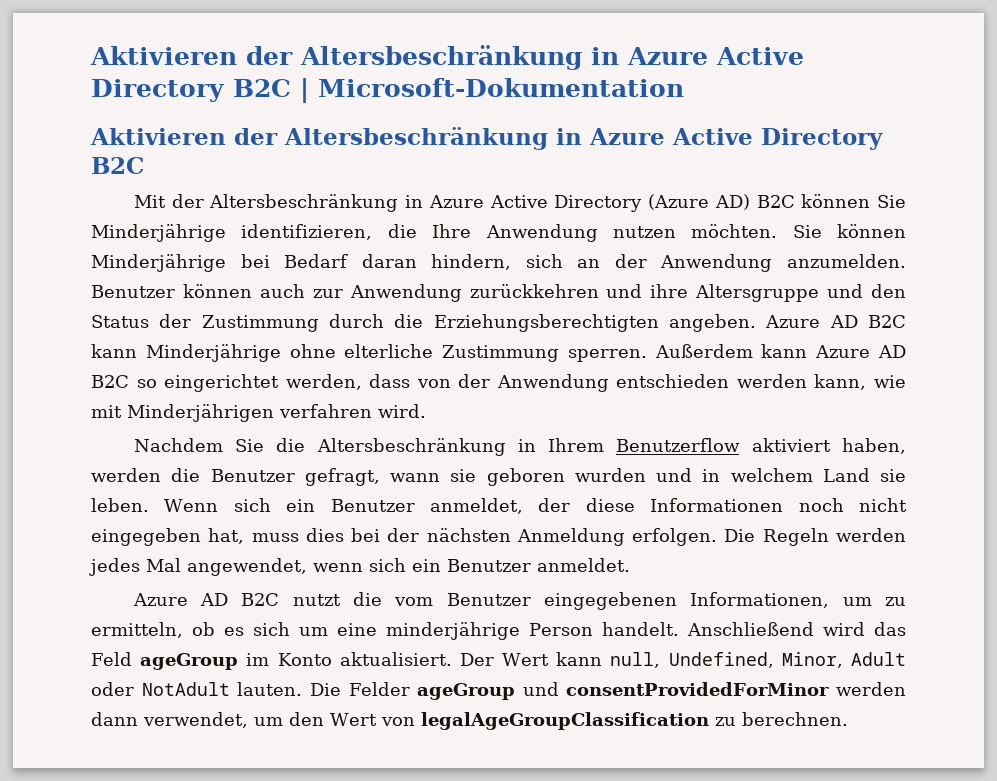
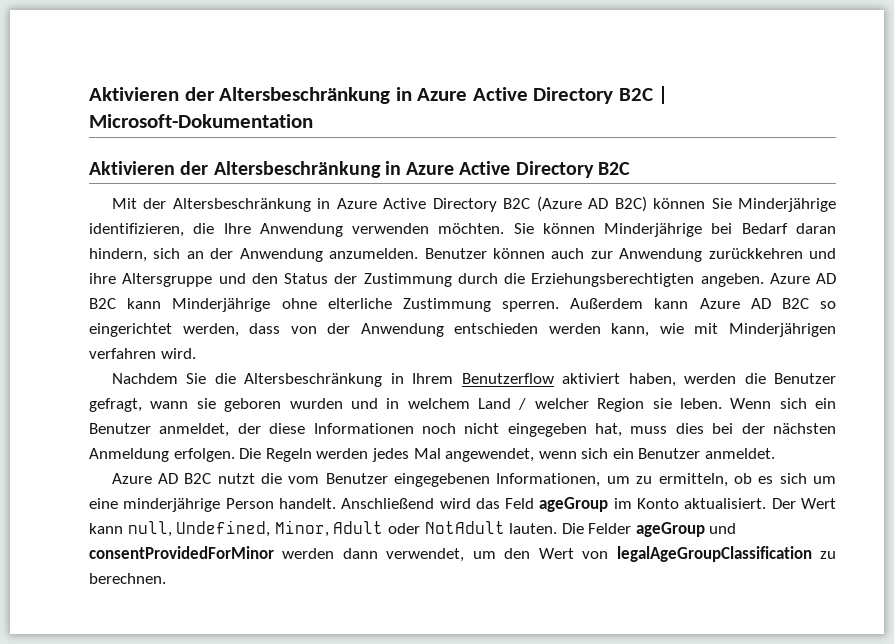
[648,194,795,210] (Azure AD) B2C -> [503,196,647,212] B2C (Azure AD B2C)
[612,226,676,238] nutzen -> [352,223,430,234] verwenden
(870, 475) none -> [518,398,645,412] / welcher Region

